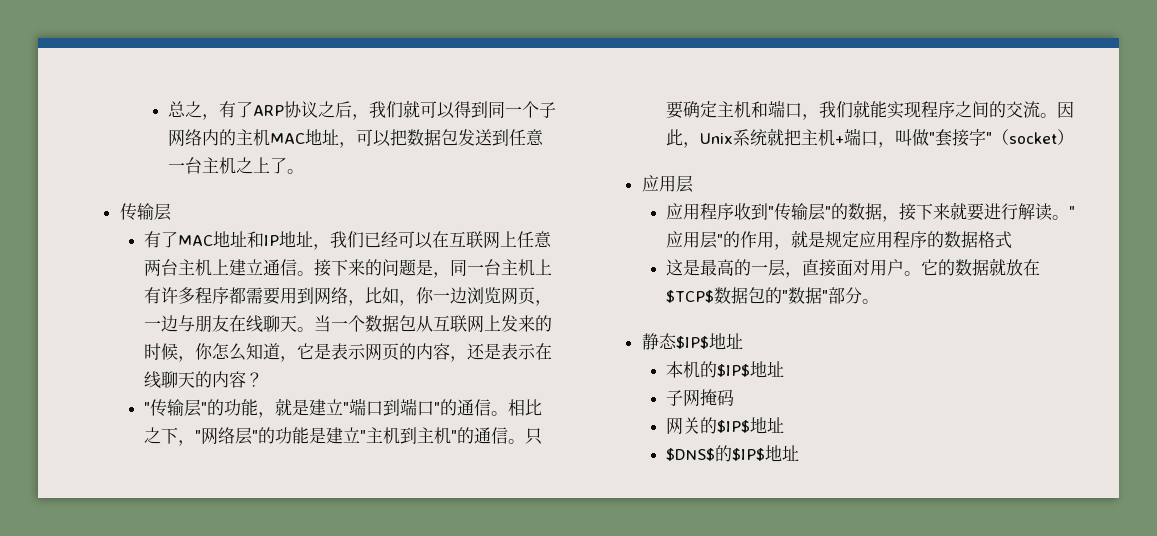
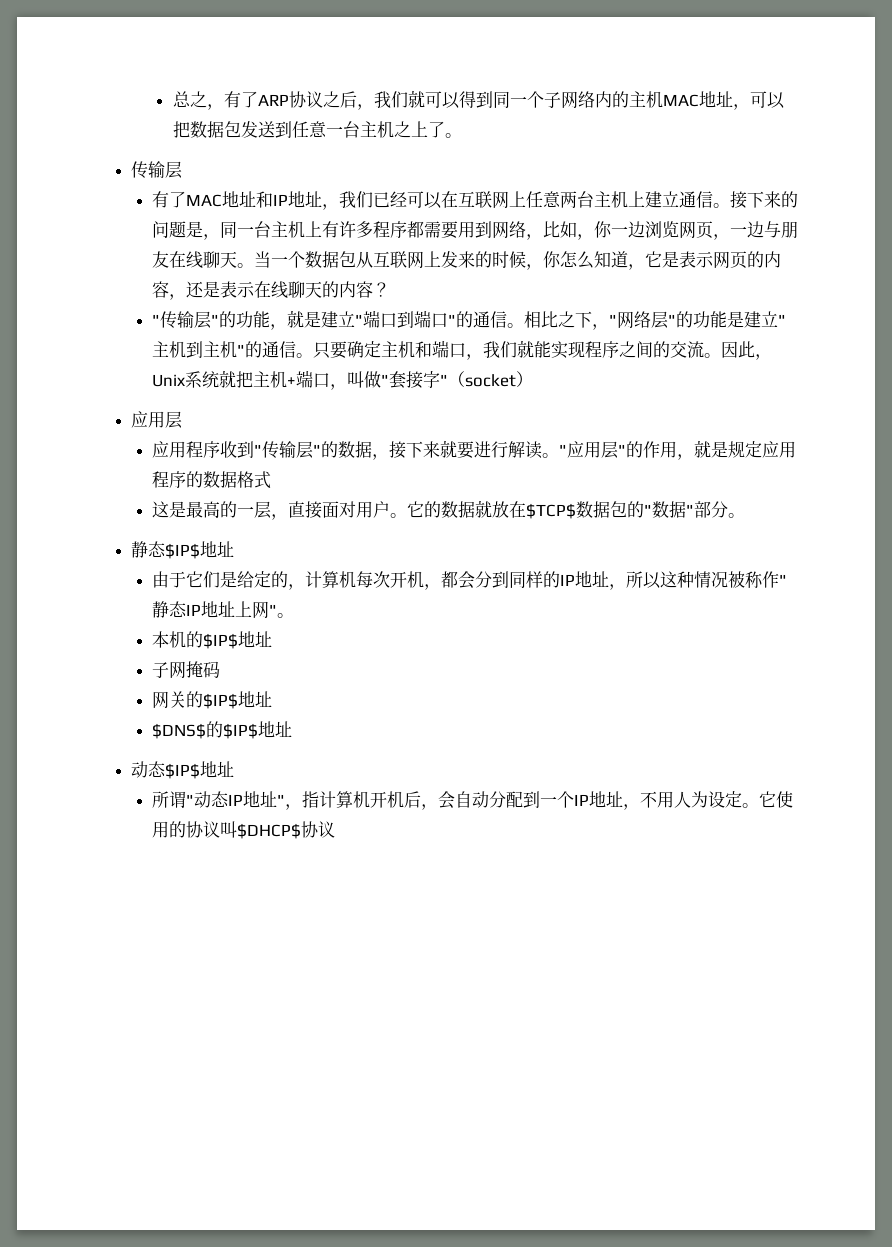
(743, 341) none -> [151,571,787,590] [151,601,294,619] // 由于它们是给定的，计算机每次开机，都会分到同样的IP地址，所以这种情况被称作"静态IP地址上网"。
(799, 453) none -> [131,761,235,779] [151,791,793,810] [151,821,335,839] // 动态$IP$地址 // 所谓"动态IP地址"，指计算机开机后，会自动分配到一个IP地址，不用人为设定。它使用的协议叫$DHCP$协议

